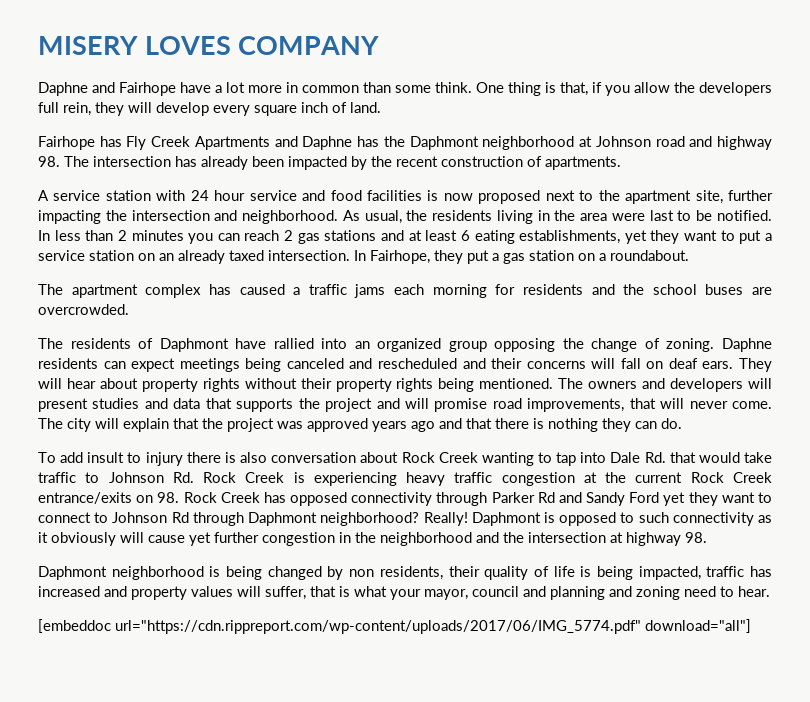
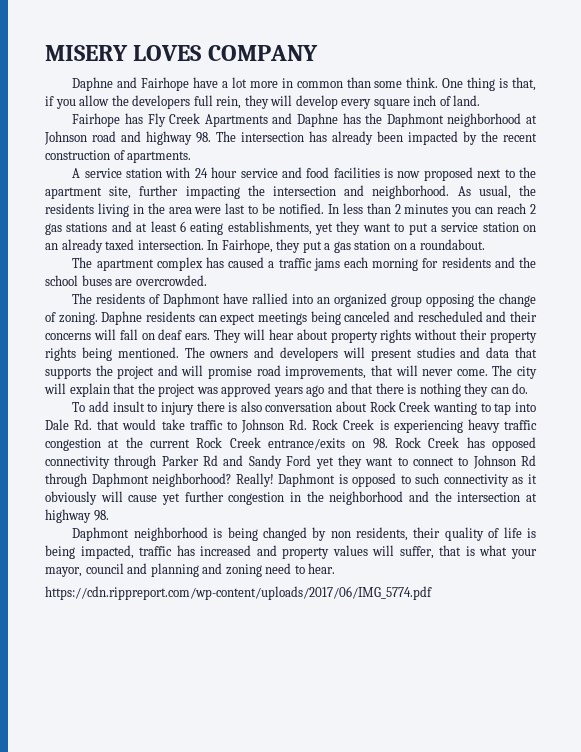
[38,619,751,634] [embeddoc url="https://cdn.rippreport.com/wp-content/uploads/2017/06/IMG_5774.pdf" download="all"] -> [45,586,432,600] https://cdn.rippreport.com/wp-content/uploads/2017/06/IMG_5774.pdf

